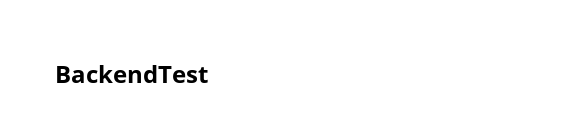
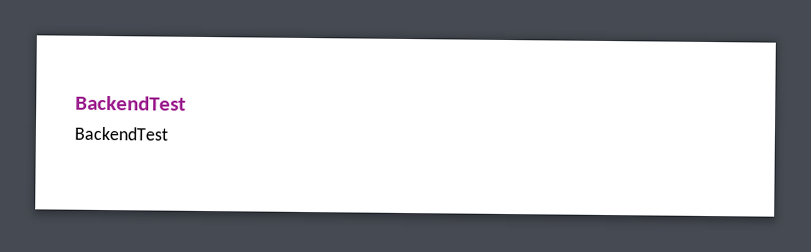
[55,65,208,83] BackendTest -> [75,95,186,111] [74,126,168,141] BackendTest // BackendTest

